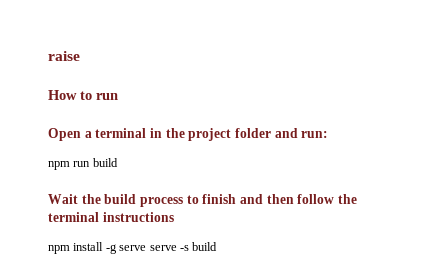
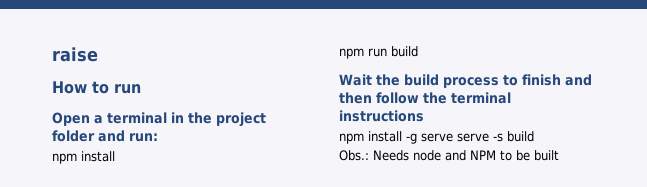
(329, 134) none -> [52,151,115,164] // npm install
(218, 246) none -> [339,150,559,161] // Obs.: Needs node and NPM to be built

